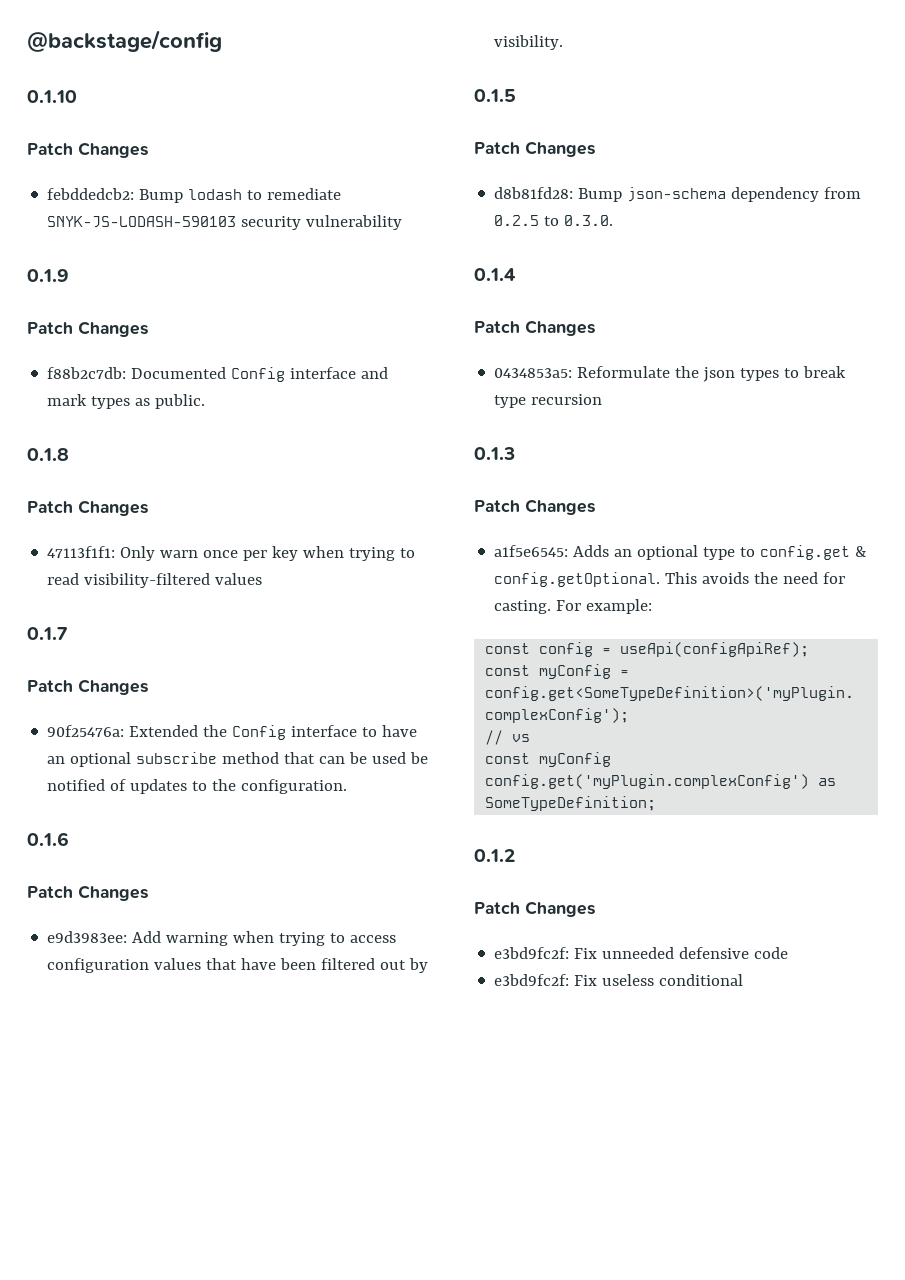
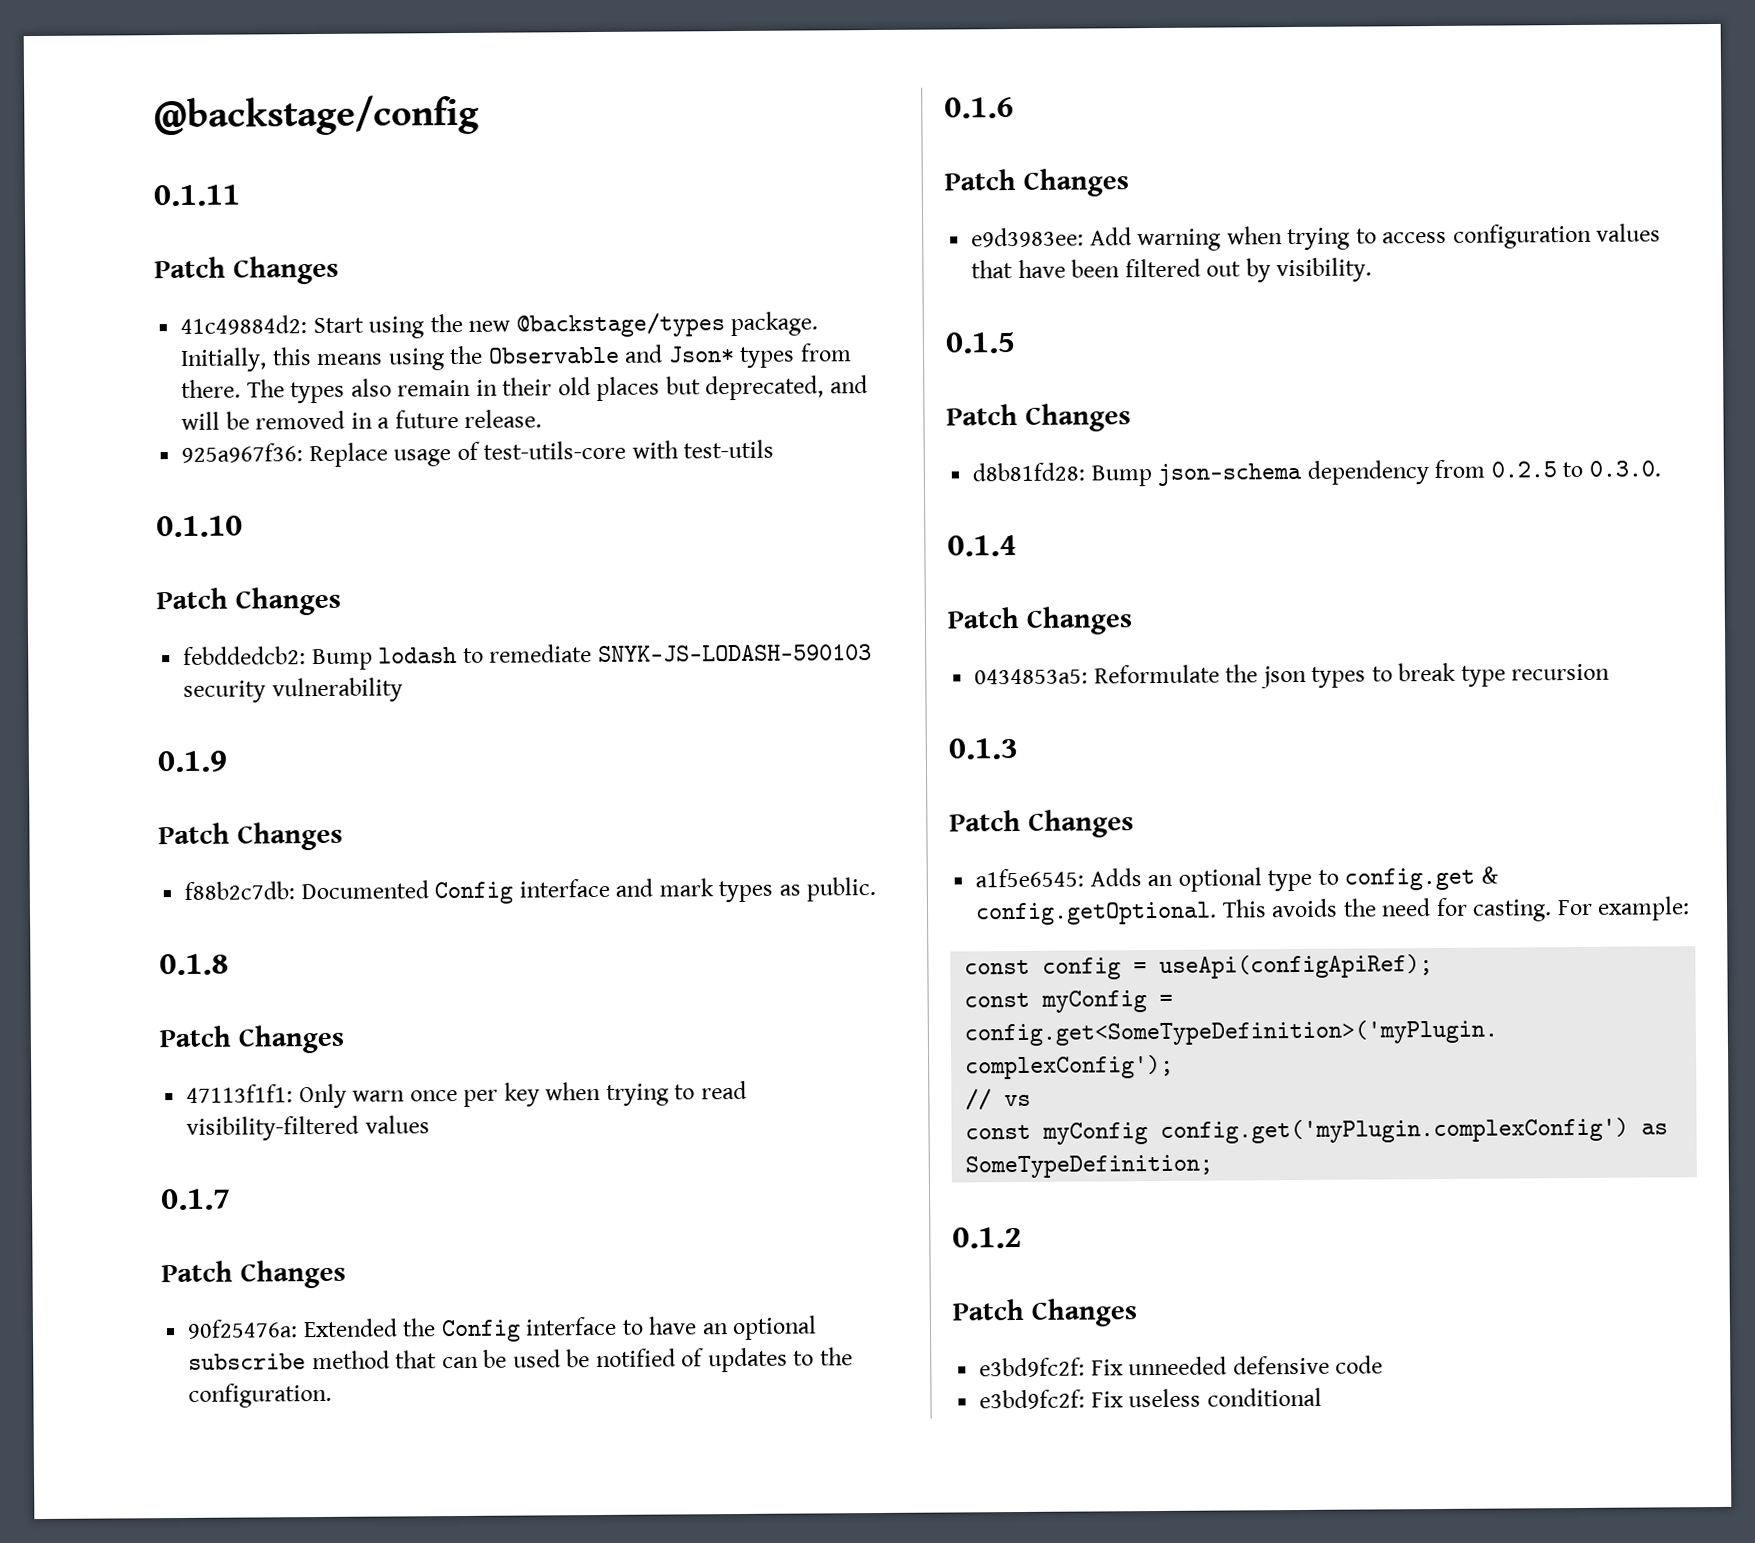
(222, 41) none -> [153,184,240,207] [154,255,339,285] [180,311,819,339] [180,343,852,372] [181,375,868,404] [181,409,543,430] [181,439,775,468] // 0.1.11 // Patch Changes // 41c49884d2: Start using the new @backstage/types package. Initially, this means using the Observable and Json* types from there. The types also remain in their old places but deprecated, and will be removed in a future release. // 925a967f36: Replace usage of test-utils-core with test-utils

